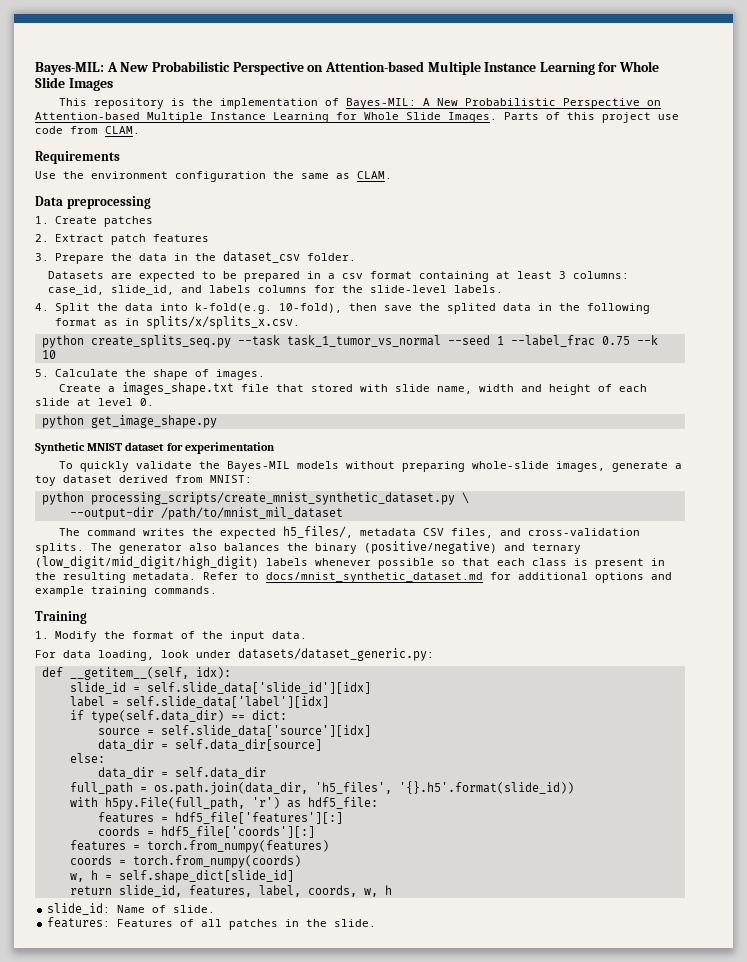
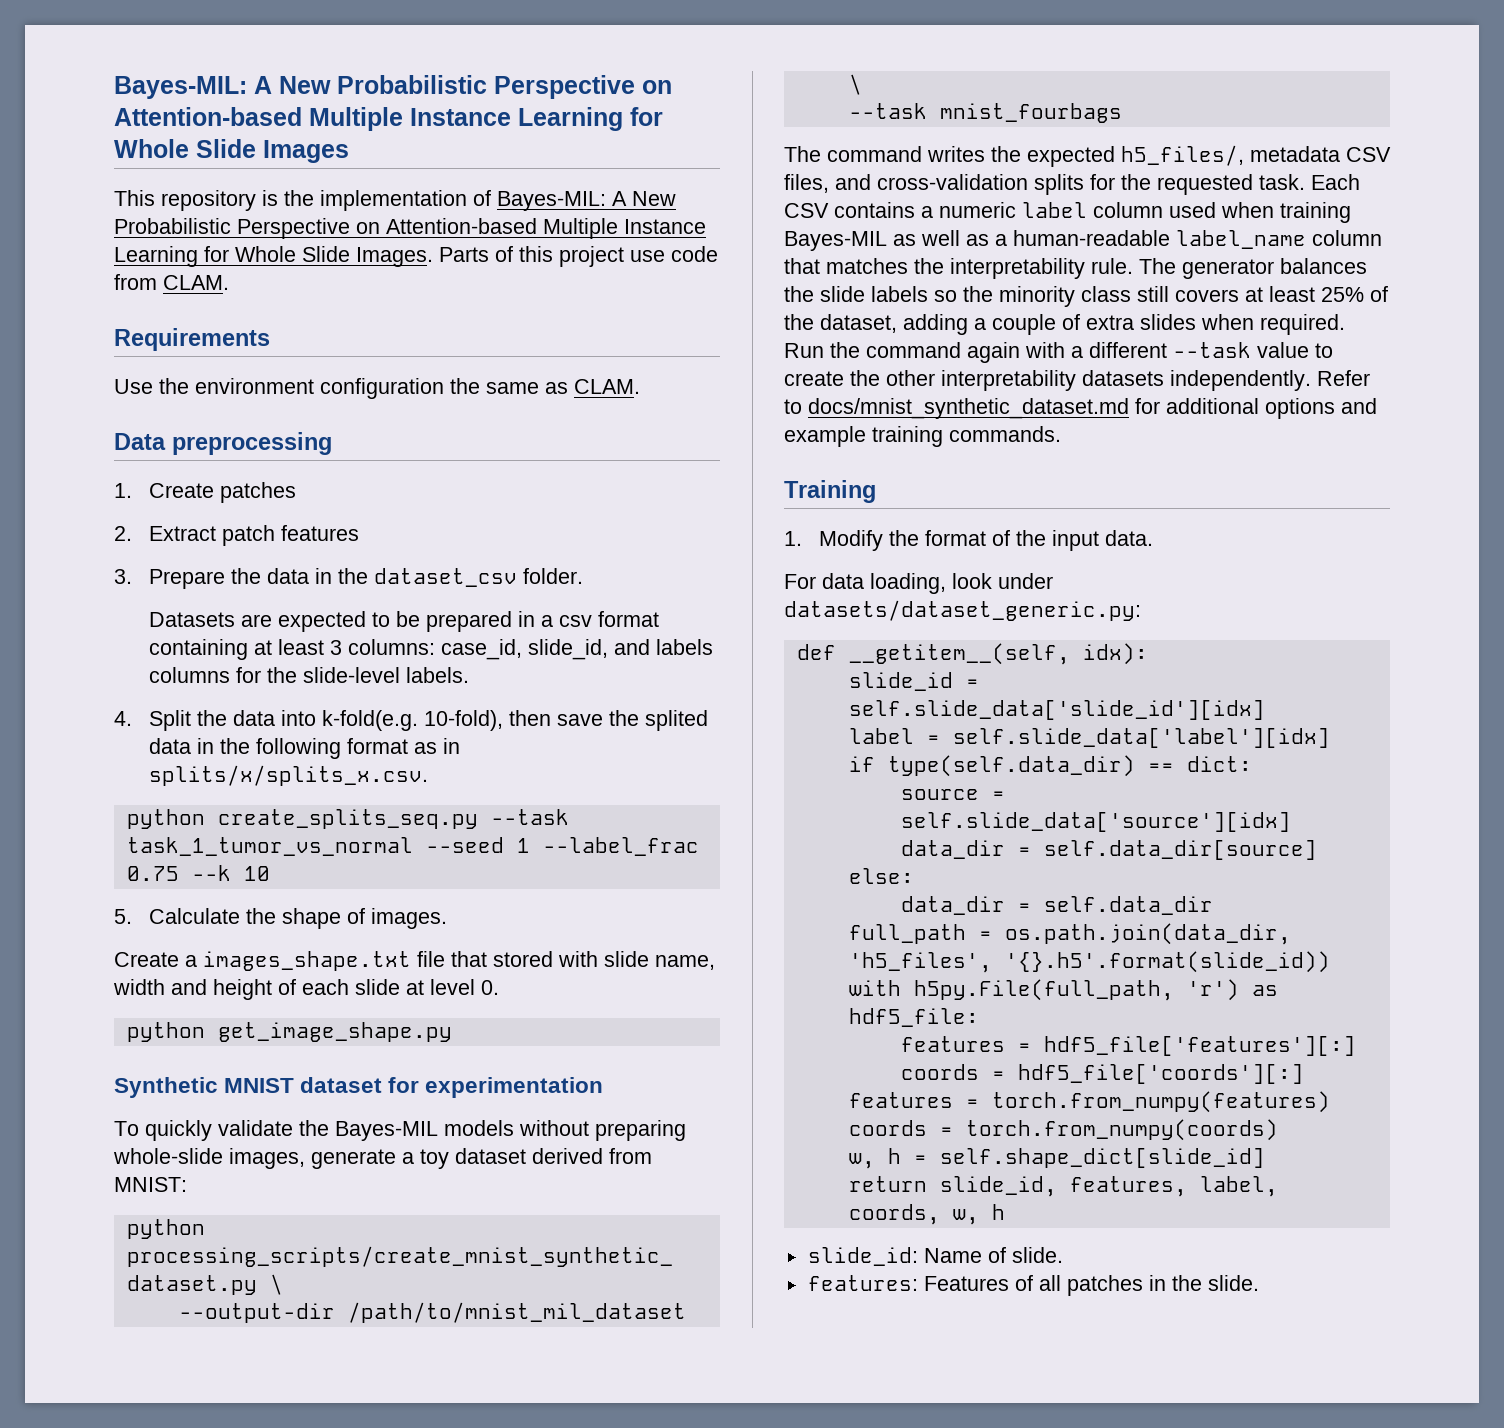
(343, 513) none -> [848,74,862,95] [848,103,1122,123] \ // --task mnist_fourbags
[35,543,84,554] splits. -> [1034,174,1360,195] [784,202,1351,223] [784,230,1382,251] [784,258,1133,279] splits for the requested task. Each CSV contains a numeric label column used when training Bayes-MIL as well as a human-readable label_name column that matches the interpretability rule.
[189,543,217,551] also -> (1274, 269) none
[315,541,581,554] [35,556,665,569] [35,572,196,583] binary (positive/negative) and ternary (low_digit/mid_digit/high_digit) labels whenever possible so that each class is present in the resulting metadata. -> [820,286,1388,307] [784,314,1345,335] [784,342,1333,363] [784,370,1311,391] slide labels so the minority class still covers at least 25% of the dataset, adding a couple of extra slides when required. Run the command again with a different --task value to create the other interpretability datasets independently.

